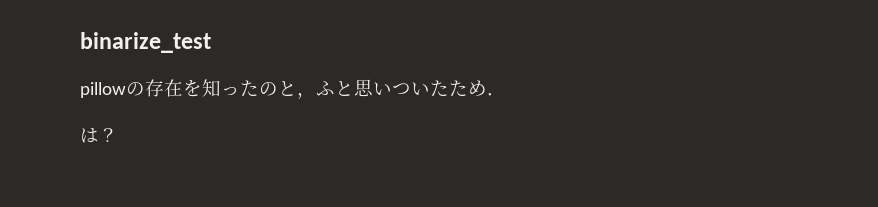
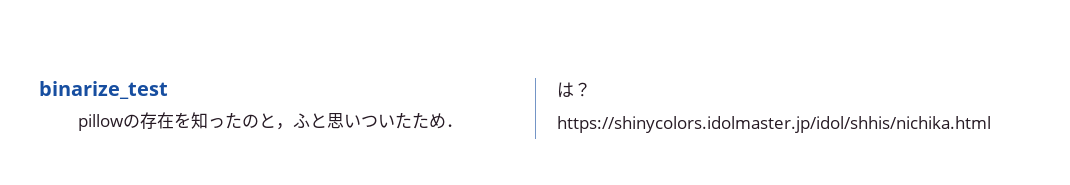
(118, 135) none -> [557,116,991,133] // https://shinycolors.idolmaster.jp/idol/shhis/nichika.html

